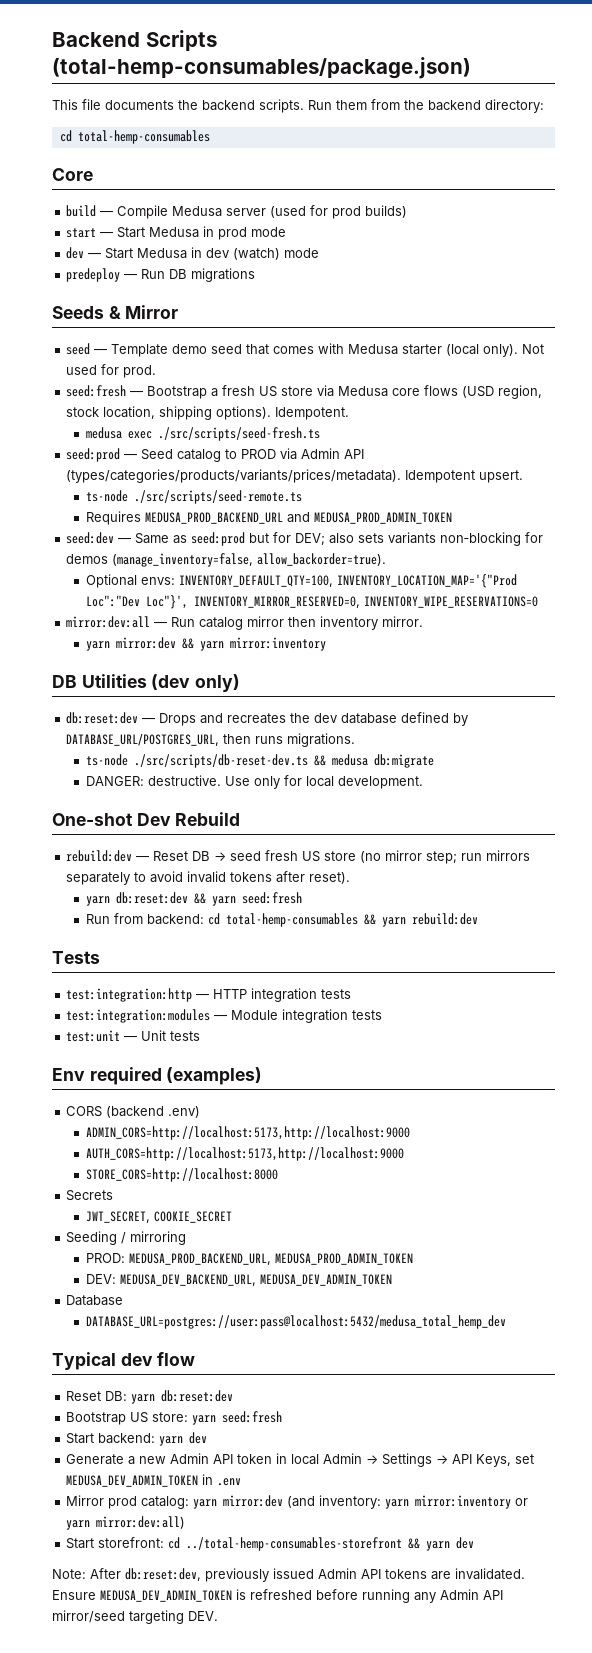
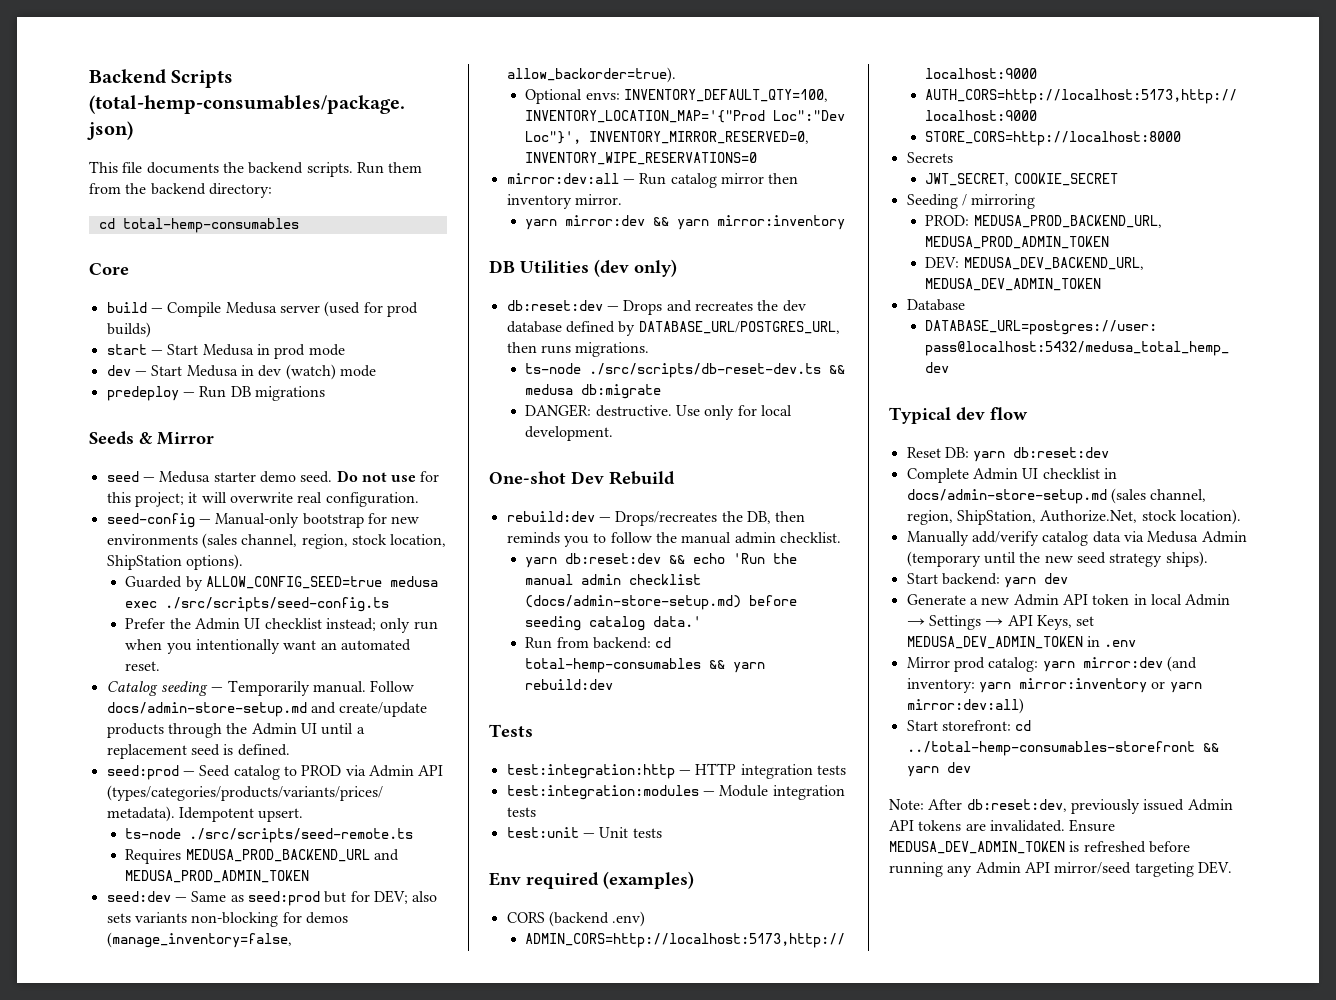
[111,343,545,357] [66,364,157,378] [66,385,495,399] Template demo seed that comes with Medusa starter (local only). Not used for prod. // seed:fresh — Bootstrap a fresh US store via Medusa core flows (USD -> [159,470,440,483] [106,492,419,507] [106,513,420,528] [106,533,298,549] Medusa starter demo seed. Do not use for this project; it will overwrite real configuration. // seed-config — Manual-only bootstrap for new environments (sales channel,
[159,406,213,420] shipping -> [106,555,182,570] ShipStation
[275,407,350,420] [85,427,320,441] Idempotent. // medusa exec ./src/scripts/seed-fresh.ts -> [125,576,439,591] [125,597,390,612] [125,618,438,633] [125,639,412,654] [125,661,161,671] [106,680,415,696] [106,702,428,717] [106,723,365,738] [106,744,290,759] // Guarded by ALLOW_CONFIG_SEED=true medusa exec ./src/scripts/seed-config.ts // Prefer the Admin UI checklist instead; only run when you intentionally want an automated reset. // Catalog seeding — Temporarily manual. Follow docs/admin-store-setup.md and create/update products through the Admin UI until a replacement seed is defined.
[153,850,531,864] [66,871,351,885] [85,892,302,906] Reset DB → seed fresh US store (no mirror step; run mirrors separately to avoid invalid tokens after reset). // yarn db:reset:dev && yarn seed:fresh -> [615,511,806,526] [506,532,841,547] [525,553,798,568] [525,574,702,585] [525,595,798,610] [525,616,702,631] Drops/recreates the DB, then reminds you to follow the manual admin checklist. // yarn db:reset:dev && echo 'Run the manual admin checklist (docs/admin-store-setup.md) before seeding catalog data.'
[66,1411,283,1425] Bootstrap US store: yarn seed:fresh -> [906,468,1117,483] [906,488,1207,504] [906,509,1241,525] [906,531,1247,546] [906,551,1208,567] Complete Admin UI checklist in docs/admin-store-setup.md (sales channel, region, ShipStation, Authorize.Net, stock location). // Manually add/verify catalog data via Medusa Admin (temporary until the new seed strategy ships).

